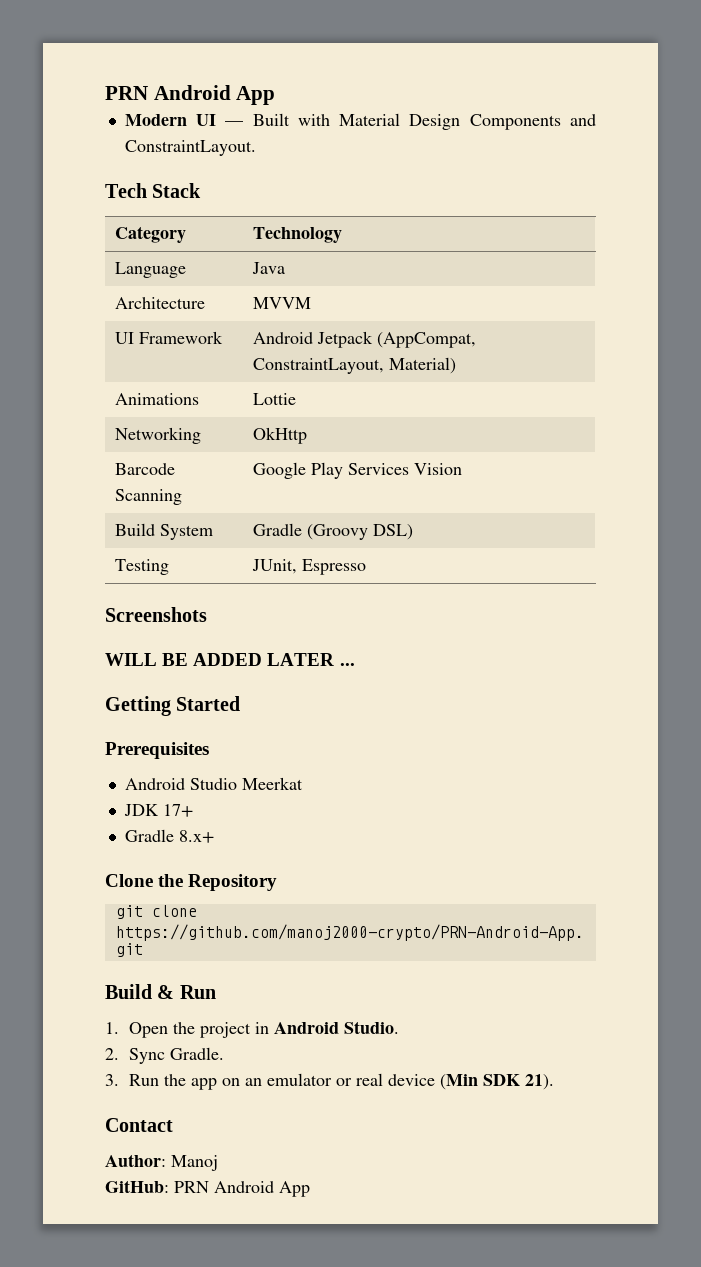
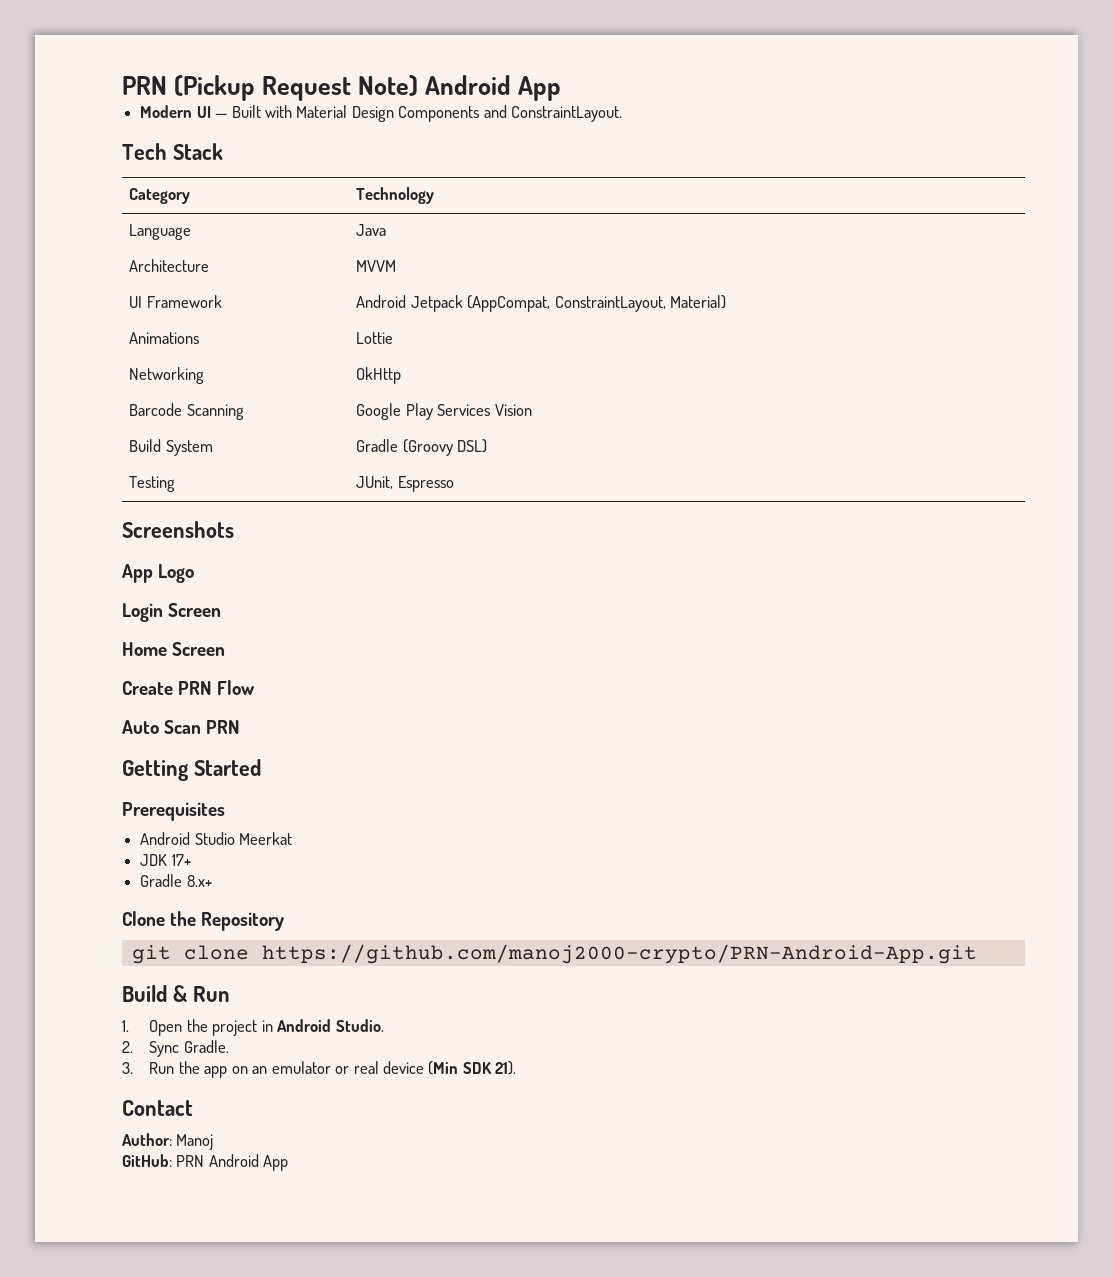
[105,86,148,100] PRN -> [122,75,419,101] PRN (Pickup Request Note)
[105,653,355,666] WILL BE ADDED LATER ... -> [122,564,195,583] [122,603,222,622] [122,642,226,656] [122,680,256,695] [122,720,241,734] App Logo // Login Screen // Home Screen // Create PRN Flow // Auto Scan PRN

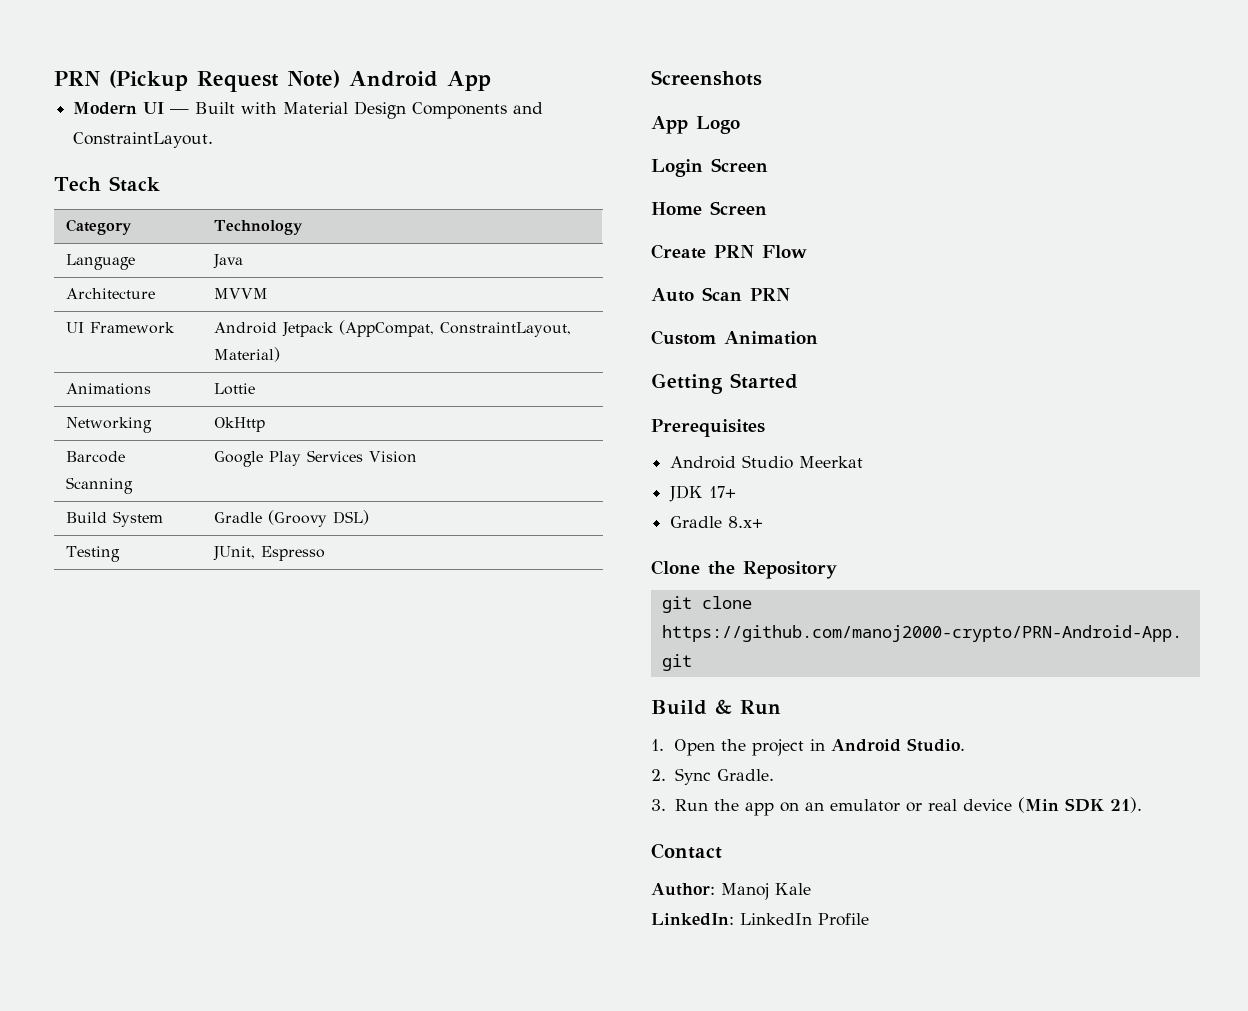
(241, 727) none -> [651,330,818,345] // Custom Animation
[122,1154,289,1171] // GitHub: PRN Android App -> [775,883,811,895] [651,913,869,926] Kale // LinkedIn: LinkedIn Profile

